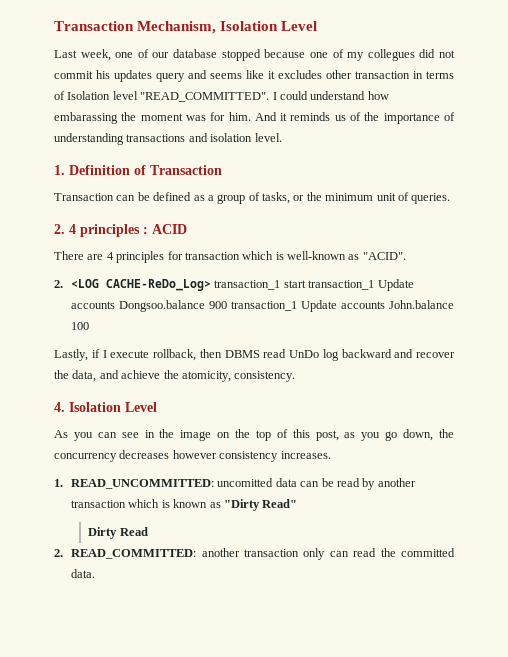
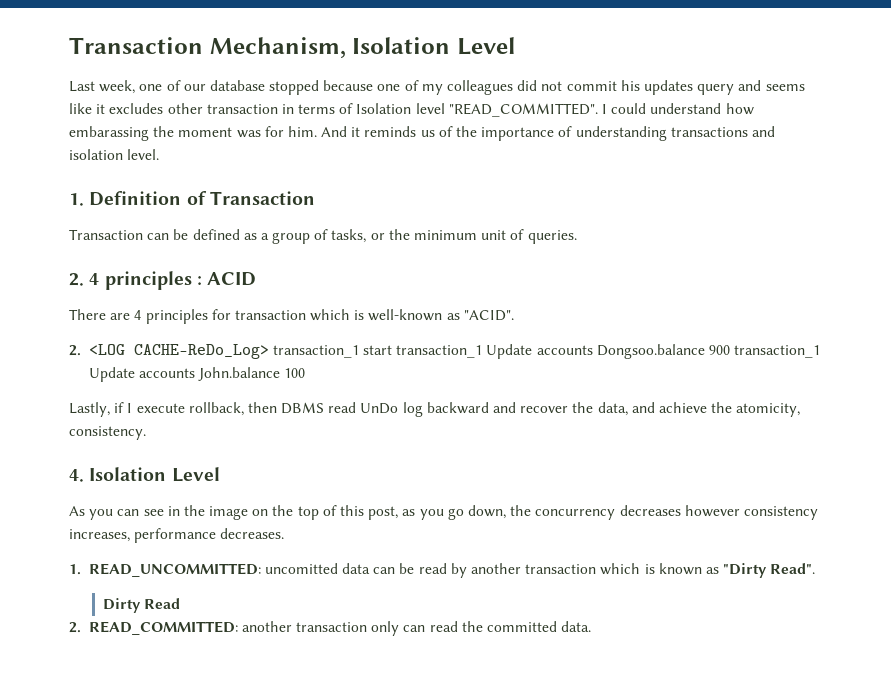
[367,49,415,61] collegues -> [447,80,514,95] colleagues
[280,451,331,459] increases. -> [69,528,285,543] increases, performance decreases.
[262,499,298,508] Read" -> [770,563,816,574] Read".

